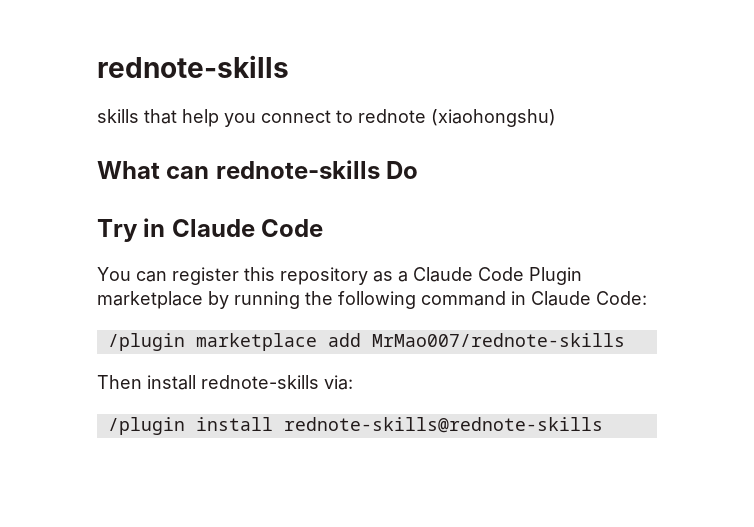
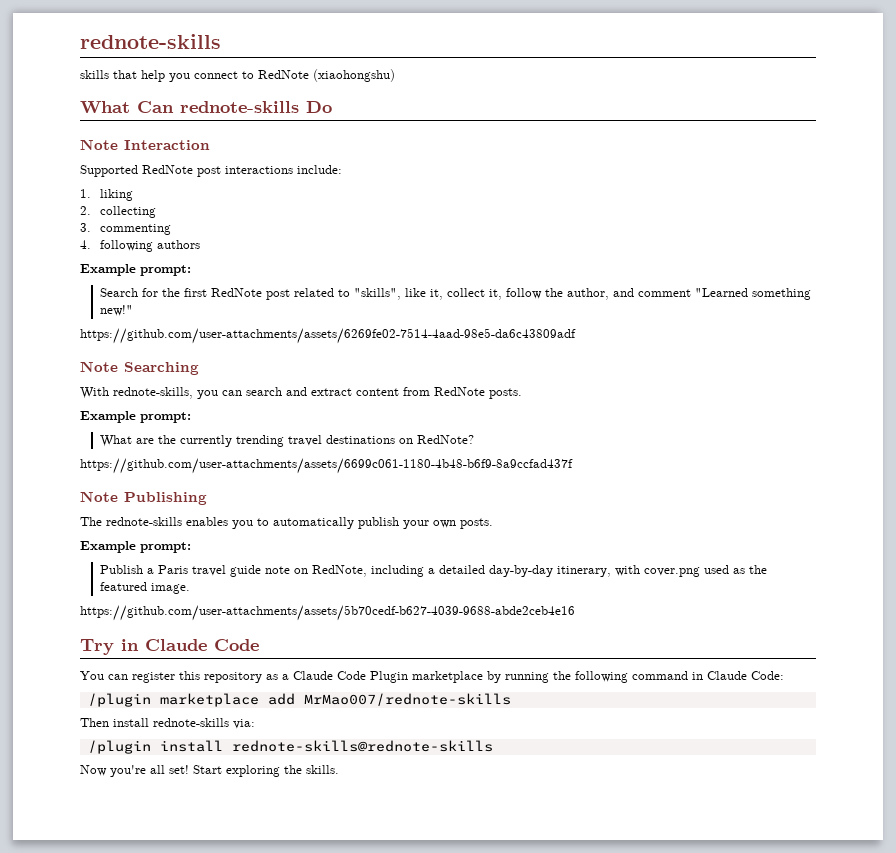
[358,109,426,123] rednote -> [258,70,309,79] RedNote
[166,166,210,179] can -> [137,101,174,113] Can
(419, 170) none -> [80,139,210,150] [80,165,342,177] [80,189,133,201] [80,206,156,218] [80,223,171,235] [80,240,200,252] [80,264,191,276] [99,288,811,300] [99,305,133,316] [80,328,576,344] [80,361,199,375] [80,387,522,399] [80,411,191,423] [99,435,474,447] [80,458,573,474] [80,491,207,505] [80,517,493,529] [80,541,191,553] [99,565,767,577] [99,582,190,594] [80,605,575,621] // Note Interaction // Supported RedNote post interactions include: // 1. liking // 2. collecting // 3. commenting // 4. following authors // Example prompt: // Search for the first RedNote post related to "skills", like it, collect it, follow the author, and comment "Learned something new!" // https://github.com/user-attachments/assets/6269fe02-7514-4aad-98e5-da6c43809adf // Note Searching // With rednote-skills, you can search and extract content from RedNote posts. // Example prompt: // What are the currently trending travel destinations on RedNote? // https://github.com/user-attachments/assets/6699c061-1180-4b48-b6f9-8a9ccfad437f // Note Publishing // The rednote-skills enables you to automatically publish your own posts. // Example prompt: // Publish a Paris travel guide note on RedNote, including a detailed day-by-day itinerary, with cover.png used as the featured image. // https://github.com/user-attachments/assets/5b70cedf-b627-4039-9688-abde2ceb4e16
(603, 425) none -> [80,765,339,777] // Now you're all set! Start exploring the skills.

